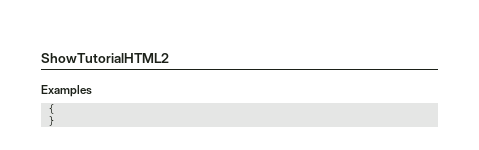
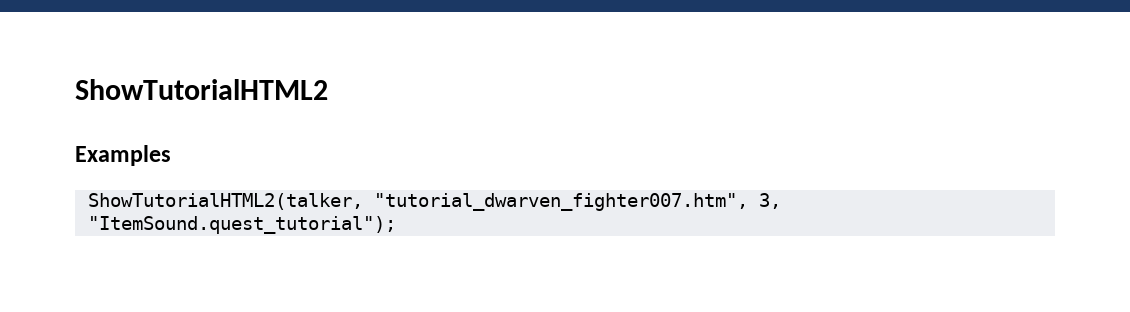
[47,104,54,114] [47,116,54,126] { // } -> [87,193,781,211] [87,216,396,234] ShowTutorialHTML2(talker, "tutorial_dwarven_fighter007.htm", 3, "ItemSound.quest_tutorial");

